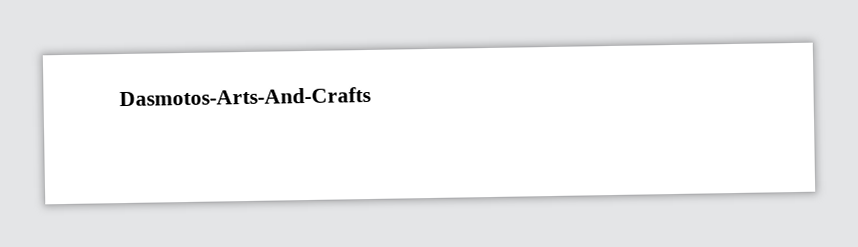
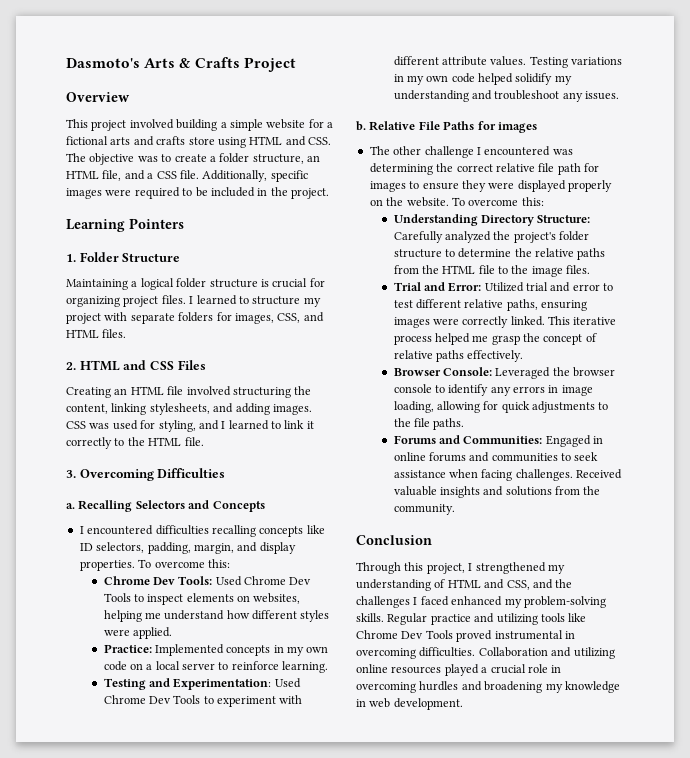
[119,86,371,107] Dasmotos-Arts-And-Crafts -> [66,57,296,72] [66,92,130,102] [66,119,333,131] [66,136,331,148] [66,153,320,165] [66,170,308,182] [66,187,329,199] [66,218,184,232] [66,252,181,262] [66,278,325,290] [66,295,321,307] [66,312,324,324] [66,329,127,338] [66,360,206,371] [66,386,312,398] [66,403,312,415] [66,420,314,432] [66,437,204,449] [66,468,226,481] [66,500,265,512] [79,525,325,537] [79,542,296,554] [79,559,230,571] [103,576,312,586] [103,593,301,605] [103,610,330,622] [103,627,172,639] [103,644,329,656] [103,661,329,673] [103,678,301,690] [103,695,303,707] [393,56,623,68] [393,73,572,85] [393,90,620,102] [356,121,537,133] [369,146,573,158] [369,163,599,175] [369,180,612,192] [369,197,544,207] [393,214,591,226] [393,231,590,243] [393,248,606,260] [393,265,591,277] [393,282,614,292] [393,299,588,311] [393,316,617,328] [393,333,597,345] [393,350,524,362] [393,367,616,379] [393,384,593,396] [393,401,609,413] [393,418,465,430] [393,435,604,447] [393,452,599,462] [393,469,623,481] [393,486,601,498] [393,504,455,515] [356,535,432,545] [356,562,565,574] [356,579,573,591] [356,596,606,608] [356,613,587,625] [356,630,575,642] [356,647,615,659] [356,664,562,676] [356,681,620,693] [356,698,463,710] Dasmoto's Arts & Crafts Project // Overview // This project involved building a simple website for a fictional arts and crafts store using HTML and CSS. The objective was to create a folder structure, an HTML file, and a CSS file. Additionally, specific images were required to be included in the project. // Learning Pointers // 1. Folder Structure // Maintaining a logical folder structure is crucial for organizing project files. I learned to structure my project with separate folders for images, CSS, and HTML files. // 2. HTML and CSS Files // Creating an HTML file involved structuring the content, linking stylesheets, and adding images. CSS was used for styling, and I learned to link it correctly to the HTML file. // 3. Overcoming Difficulties // a. Recalling Selectors and Concepts // I encountered difficulties recalling concepts like ID selectors, padding, margin, and display properties. To overcome this: // Chrome Dev Tools: Used Chrome Dev Tools to inspect elements on websites, helping me understand how different styles were applied. // Practice: Implemented concepts in my own code on a local server to reinforce learning. // Testing and Experimentation: Used Chrome Dev Tools to experiment with different attribute values. Testing variations in my own code helped solidify my understanding and troubleshoot any issues. // b. Relative File Paths for images // The other challenge I encountered was determining the correct relative file path for images to ensure they were displayed properly on the website. To overcome this: // Understanding Directory Structure: Carefully analyzed the project's folder structure to determine the relative paths from the HTML file to the image files. // Trial and Error: Utilized trial and error to test different relative paths, ensuring images were correctly linked. This iterative process helped me grasp the concept of relative paths effectively. // Browser Console: Leveraged the browser console to identify any errors in image loading, allowing for quick adjustments to the file paths. // Forums and Communities: Engaged in online forums and communities to seek assistance when facing challenges. Received valuable insights and solutions from the community. // Conclusion // Through this project, I strengthened my understanding of HTML and CSS, and the challenges I faced enhanced my problem-solving skills. Regular practice and utilizing tools like Chrome Dev Tools proved instrumental in overcoming difficulties. Collaboration and utilizing online resources played a crucial role in overcoming hurdles and broadening my knowledge in web development.

